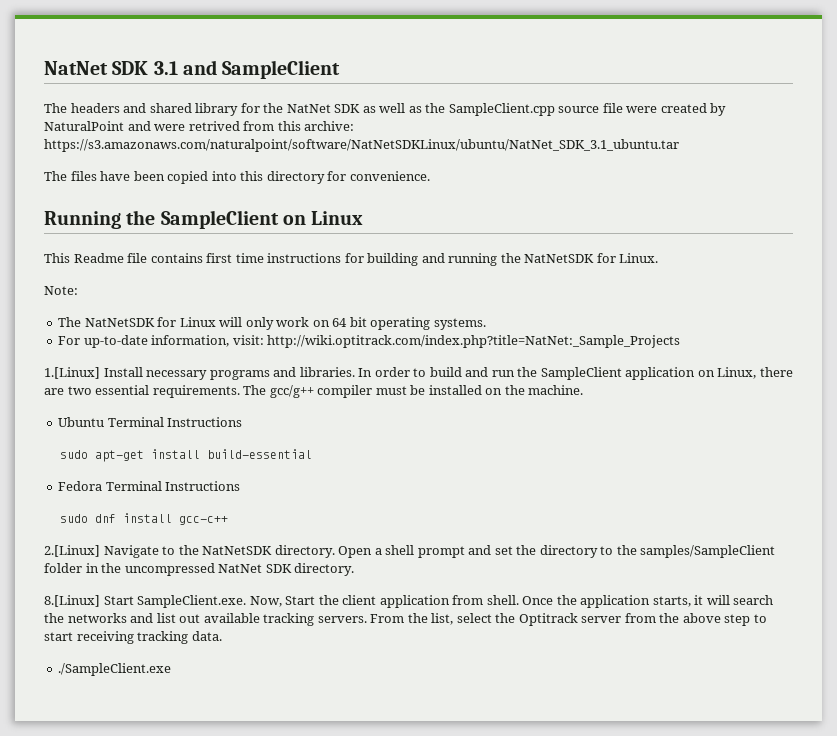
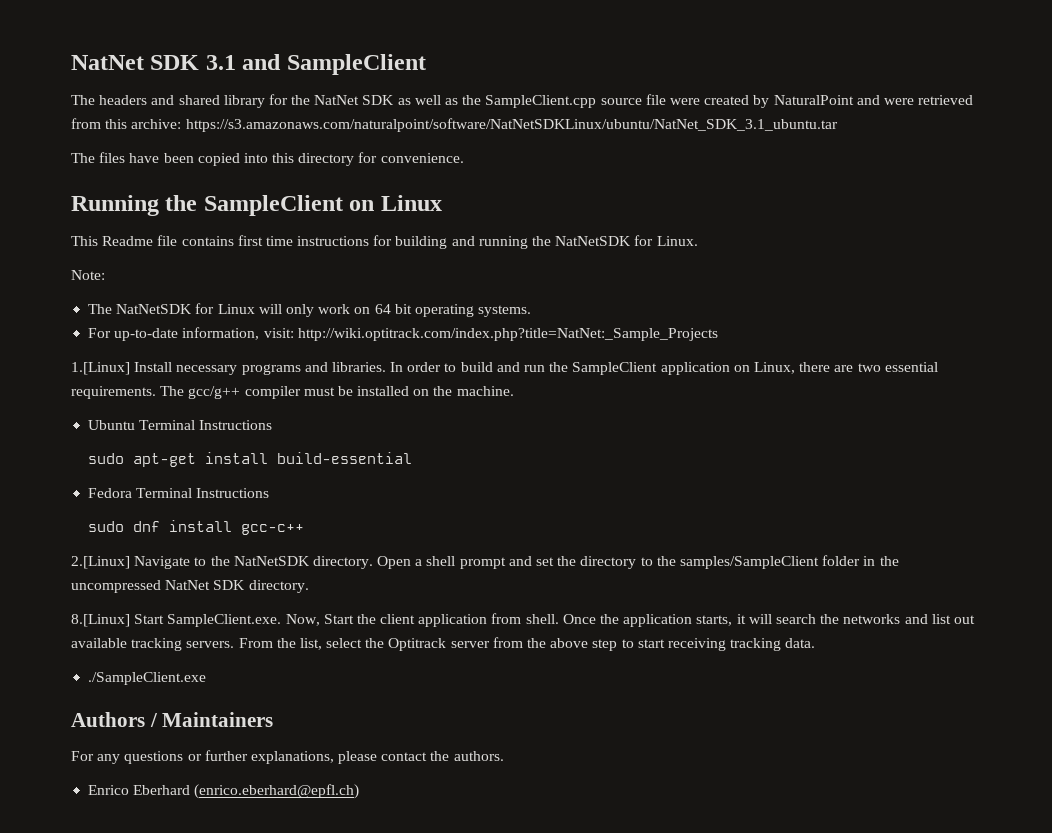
[188,121,240,131] retrived -> [918,95,974,105] retrieved
(172, 669) none -> [71,712,274,727] [71,750,504,764] [88,784,360,799] // Authors / Maintainers // For any questions or further explanations, please contact the authors. // Enrico Eberhard (enrico.eberhard@epfl.ch)

